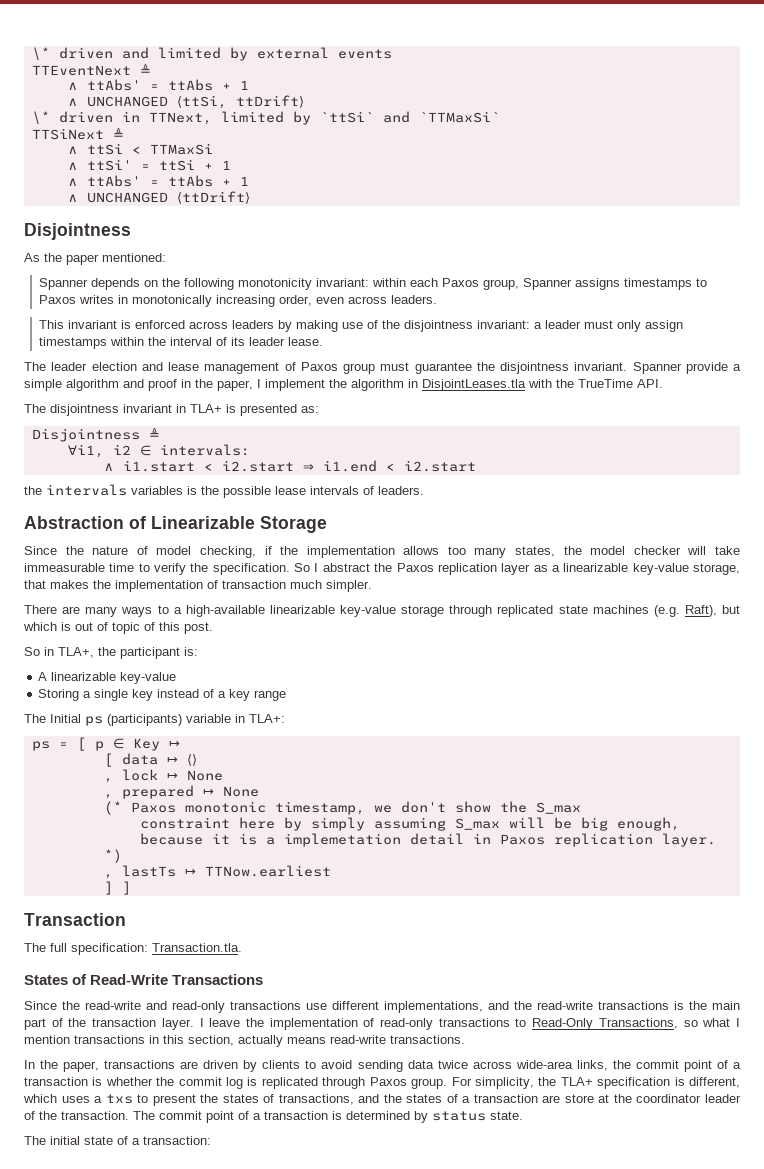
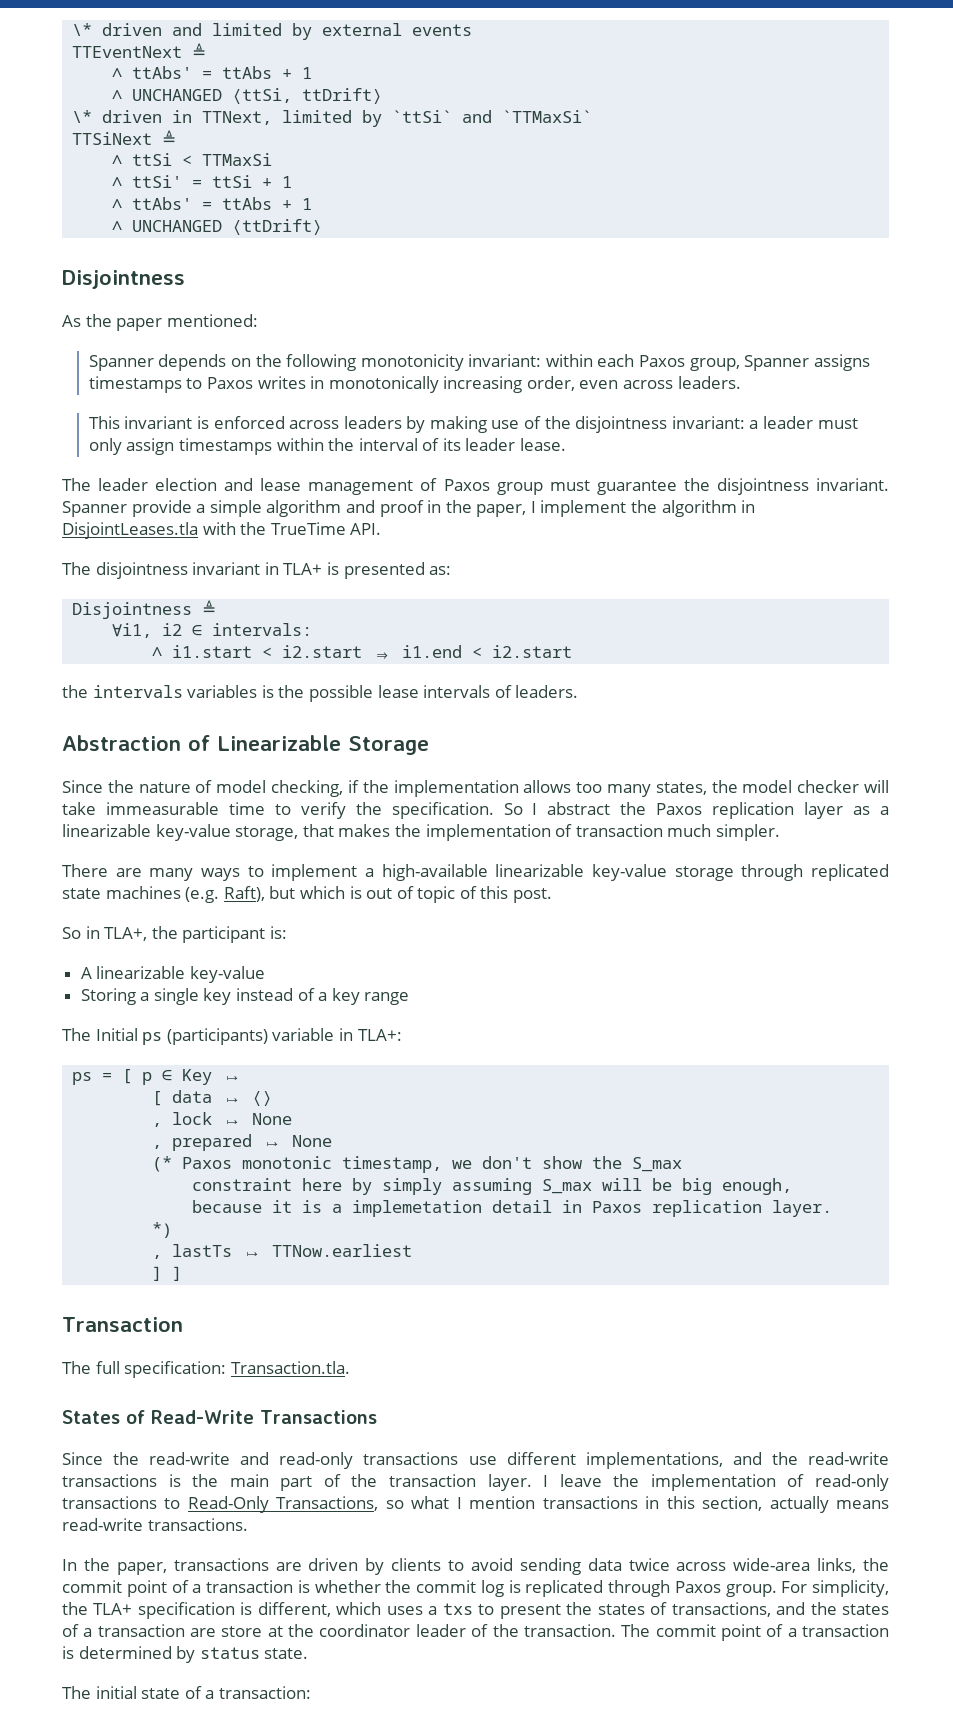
(169, 609) none -> [271,864,358,881] implement

